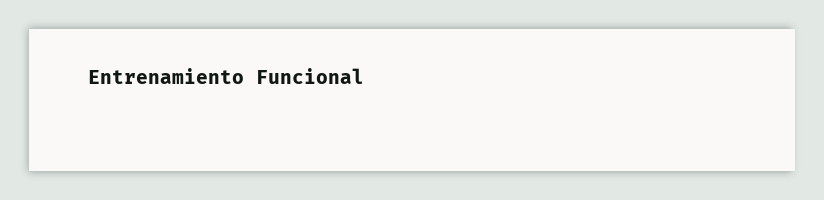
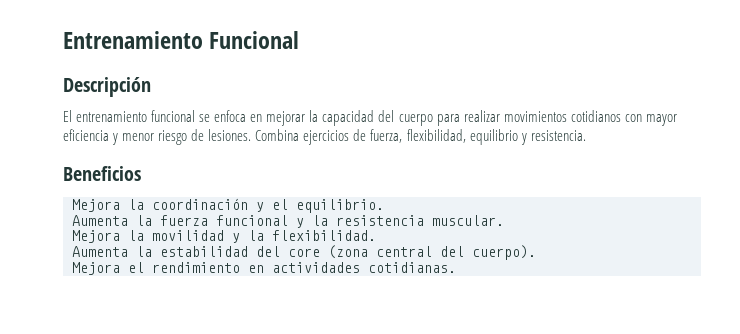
(364, 76) none -> [63,77,151,97] [63,110,677,126] [63,129,586,145] [63,166,141,181] [72,198,384,213] [72,215,504,228] [72,230,376,243] [72,245,536,260] [72,262,456,275] // Descripción // El entrenamiento funcional se enfoca en mejorar la capacidad del cuerpo para realizar movimientos cotidianos con mayor eficiencia y menor riesgo de lesiones. Combina ejercicios de fuerza, flexibilidad, equilibrio y resistencia. // Beneficios // Mejora la coordinación y el equilibrio. // Aumenta la fuerza funcional y la resistencia muscular. // Mejora la movilidad y la flexibilidad. // Aumenta la estabilidad del core (zona central del cuerpo). // Mejora el rendimiento en actividades cotidianas.

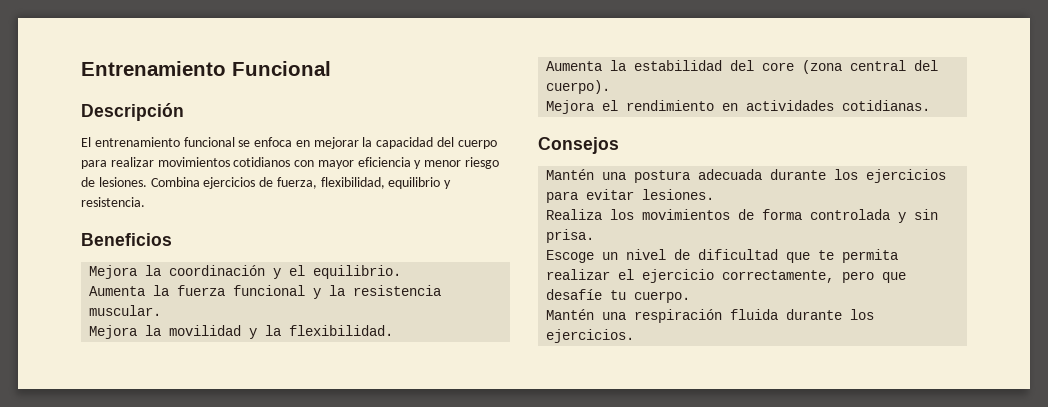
(456, 267) none -> [538,137,619,154] [546,169,947,183] [546,189,715,203] [546,209,939,223] [546,229,595,243] [546,249,899,263] [546,269,907,283] [546,289,691,303] [546,309,875,323] [546,329,635,343] // Consejos // Mantén una postura adecuada durante los ejercicios para evitar lesiones. // Realiza los movimientos de forma controlada y sin prisa. // Escoge un nivel de dificultad que te permita realizar el ejercicio correctamente, pero que desafíe tu cuerpo. // Mantén una respiración fluida durante los ejercicios.

